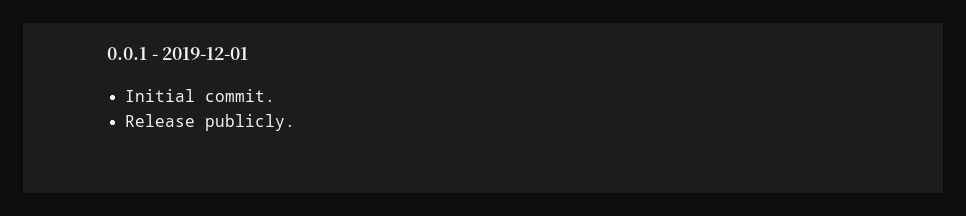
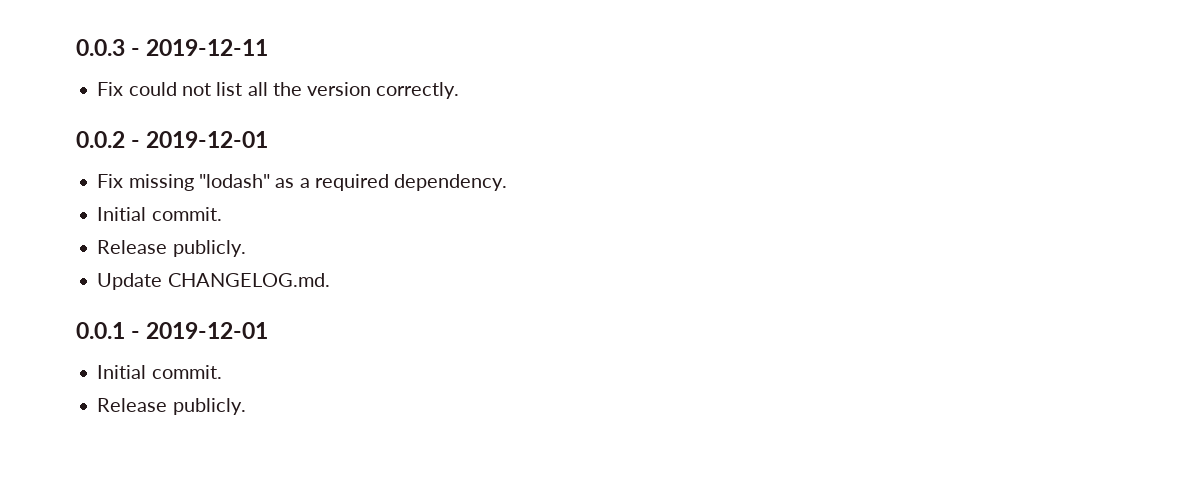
(107, 53) none -> [76,39,269,56] [97,82,460,99] [76,131,269,148] [97,174,508,191] [97,207,222,221] [97,240,246,257] [97,273,330,290] 0.0.3 - 2019-12-11 // Fix could not list all the version correctly. // 0.0.2 - 2019-12-01 // Fix missing "lodash" as a required dependency. // Initial commit. // Release publicly. // Update CHANGELOG.md. //

